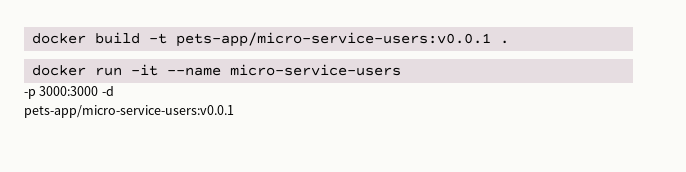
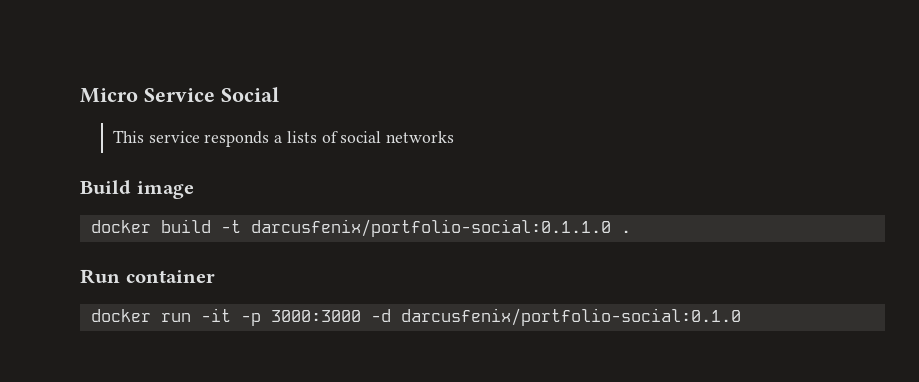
(31, 38) none -> [80,87,279,103] [112,130,454,147] [80,180,194,199] Micro Service Social // This service responds a lists of social networks // Build image //
[175,32,491,47] pets-app/micro-service-users:v0.0.1 -> [250,219,611,237] darcusfenix/portfolio-social:0.1.1.0
(509, 42) none -> [80,269,215,284] // Run container
[166,64,401,76] --name micro-service-users // -> (231, 315) none
[24,105,234,118] // pets-app/micro-service-users:v0.0.1 -> [400,308,741,326] darcusfenix/portfolio-social:0.1.0

